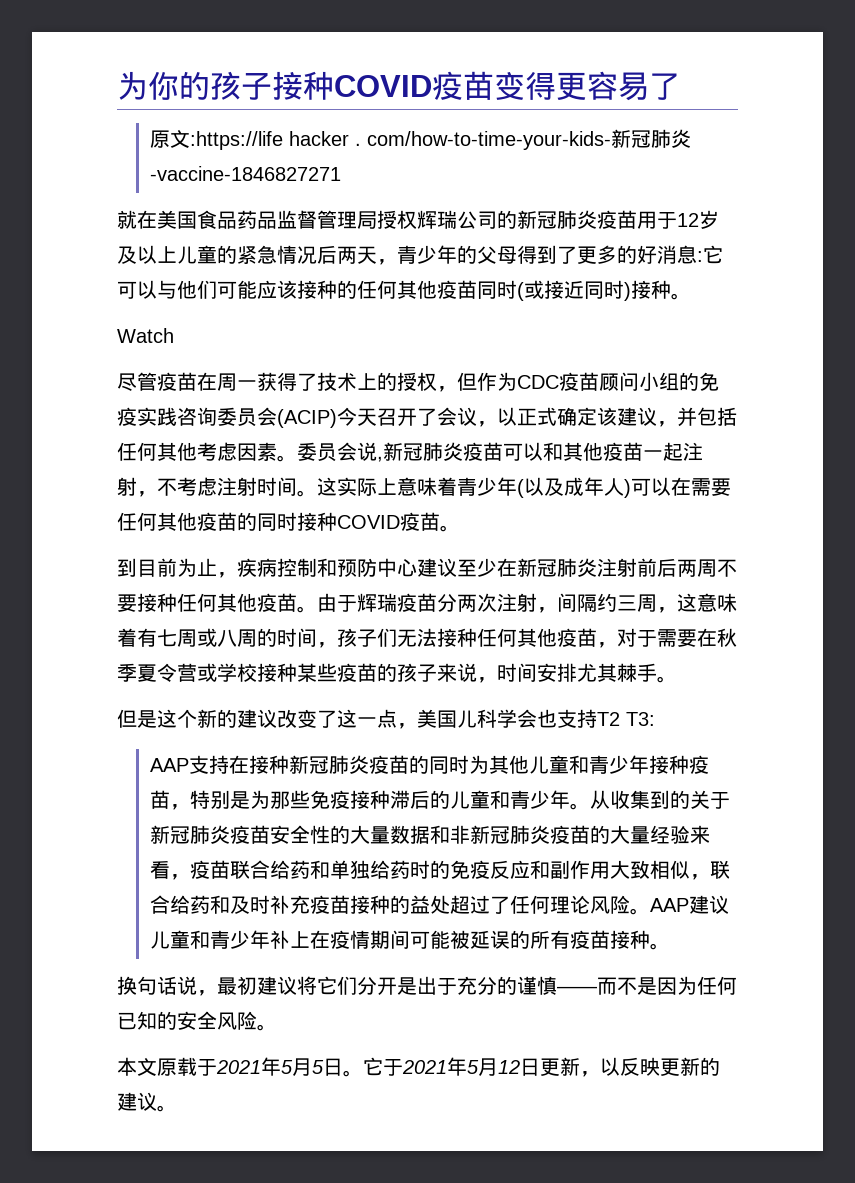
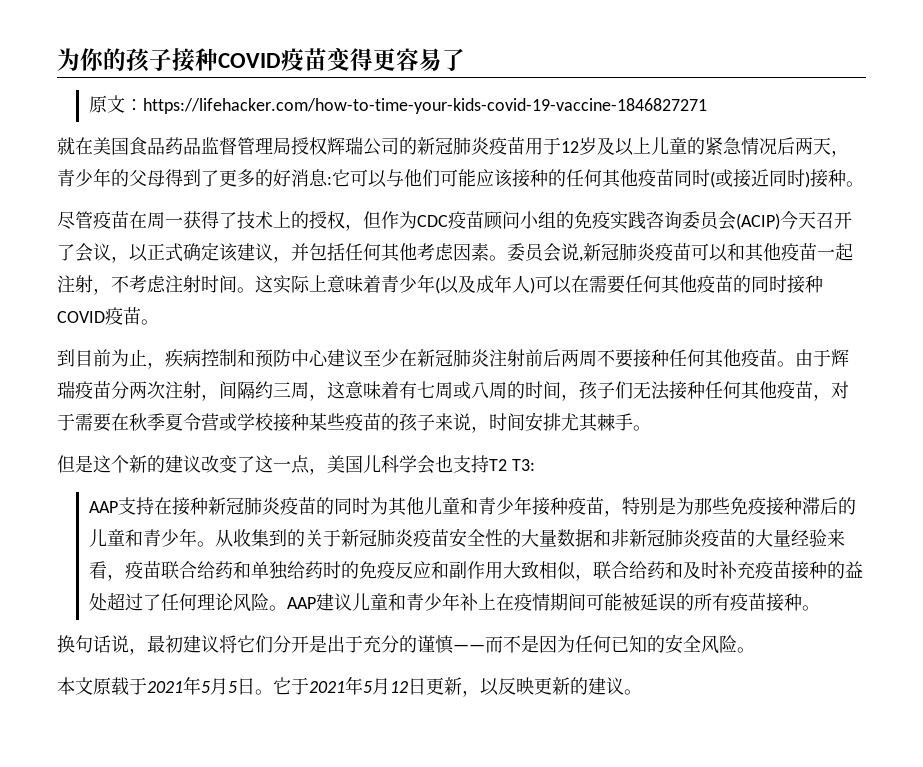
[190,129,692,150] [150,166,342,181] :https://life hacker . com/how-to-time-your-kids-新冠肺炎-vaccine-1846827271 -> [124,98,707,114] ：https://lifehacker.com/how-to-time-your-kids-covid-19-vaccine-1846827271
[117,328,174,343] // Watch -> (864, 184) none

